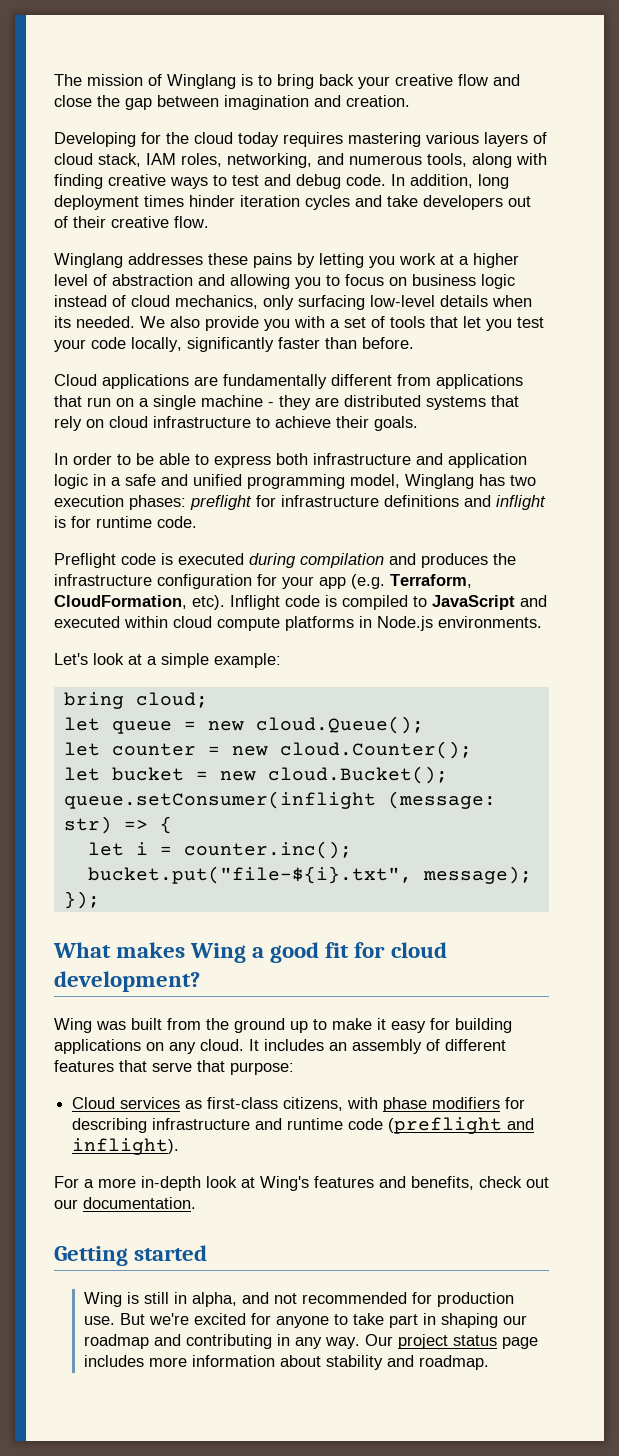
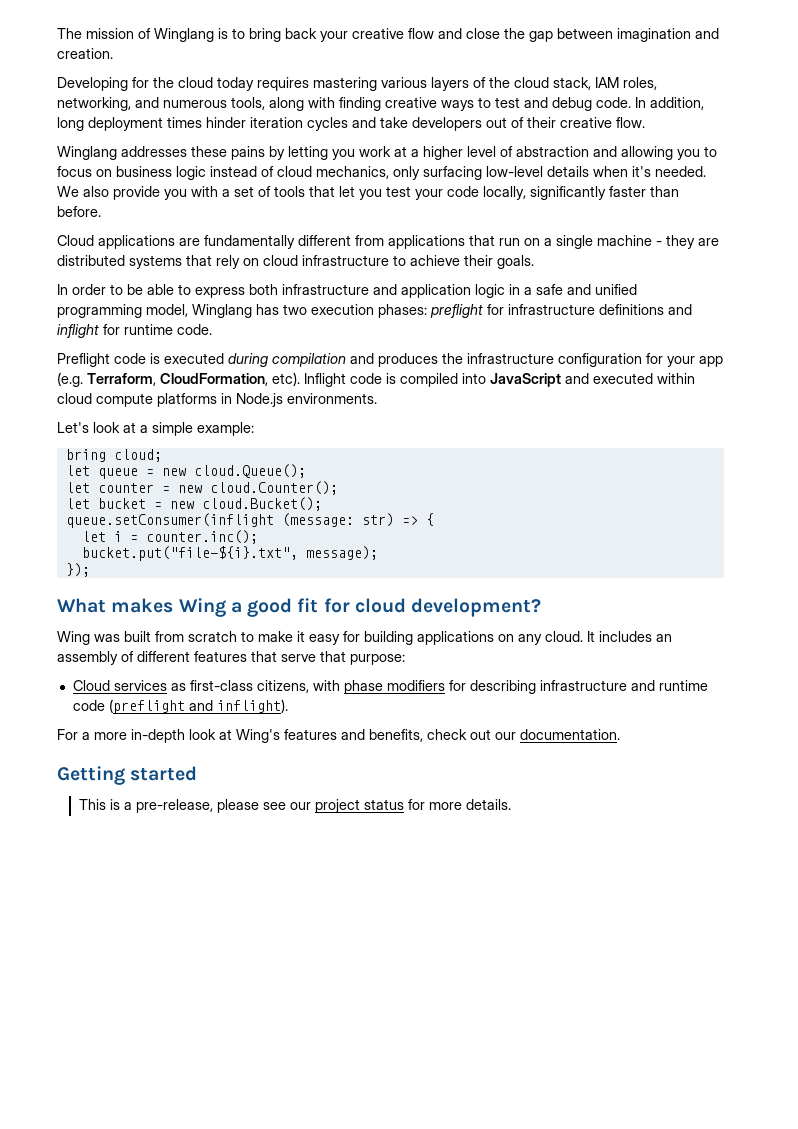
(547, 138) none -> [489,77,510,88] the
[54,316,71,328] its -> [632,166,651,177] it's
[54,516,66,528] is -> (99, 331) none
[413,596,427,607] to -> [462,373,486,384] into
[206,1018,308,1033] the ground up -> [188,631,237,642] scratch
[83,1292,514,1307] [83,1313,527,1328] [83,1334,538,1349] [83,1355,489,1370] Wing is still in alpha, and not recommended for production use. But we're excited for anyone to take part in shaping our roadmap and contributing in any way. Our project status page includes more information about stability and roadmap. -> [79,799,512,813] This is a pre-release, please see our project status for more details.

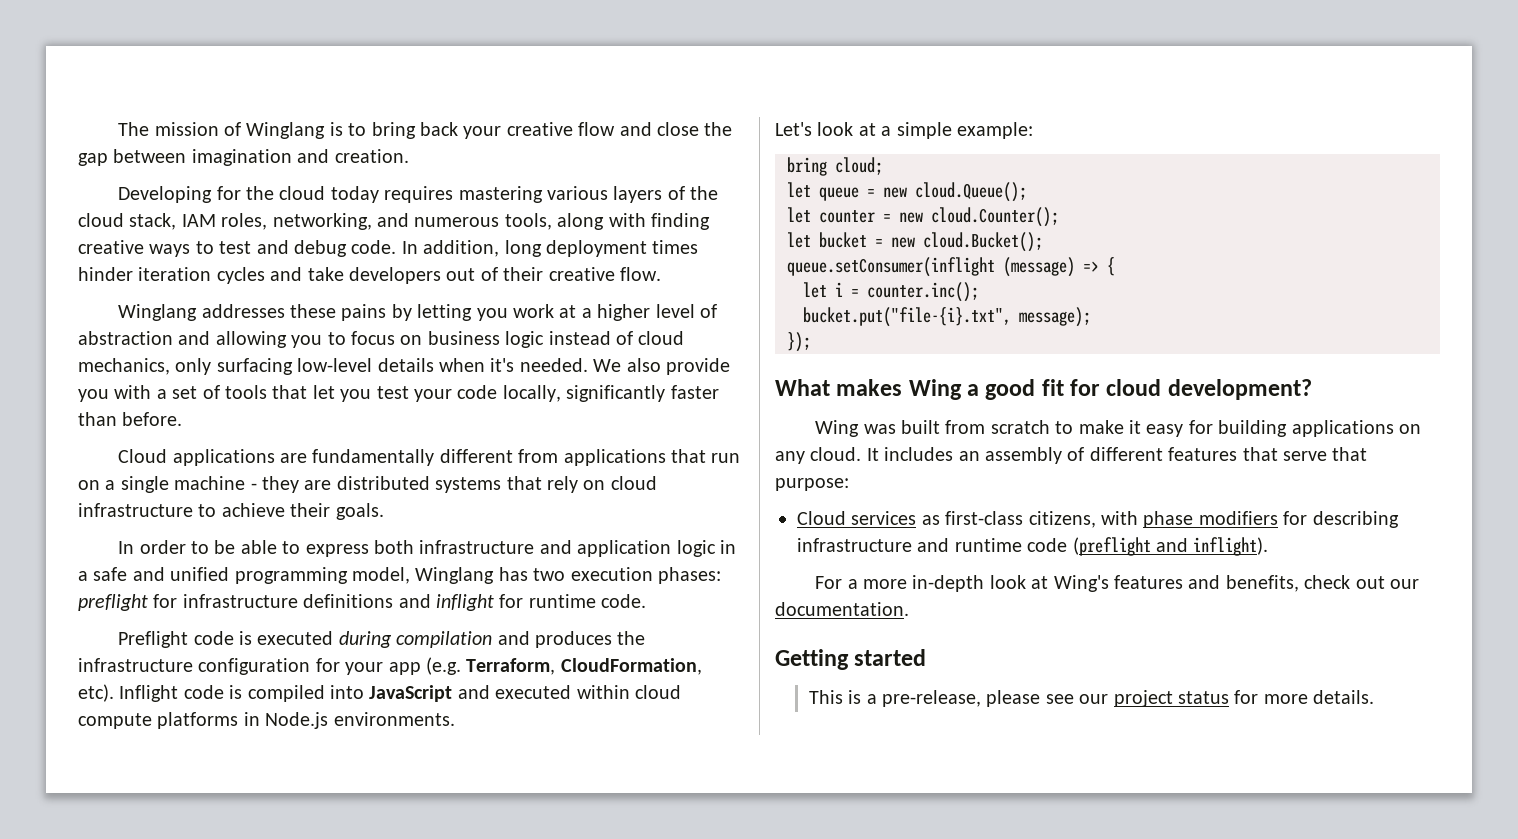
[281,513,394,527] (message: str) -> [1003,257,1075,277] (message)
[81,546,298,561] bucket.put("file-${i}.txt", -> [803,307,1011,327] bucket.put("file-{i}.txt",

